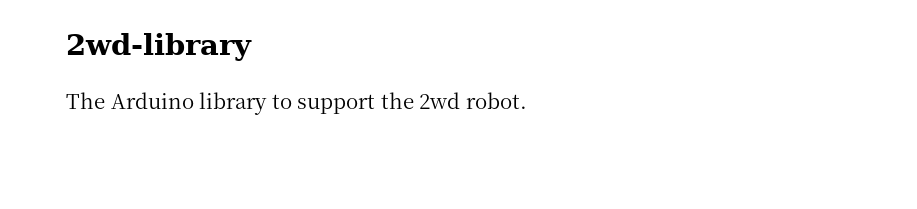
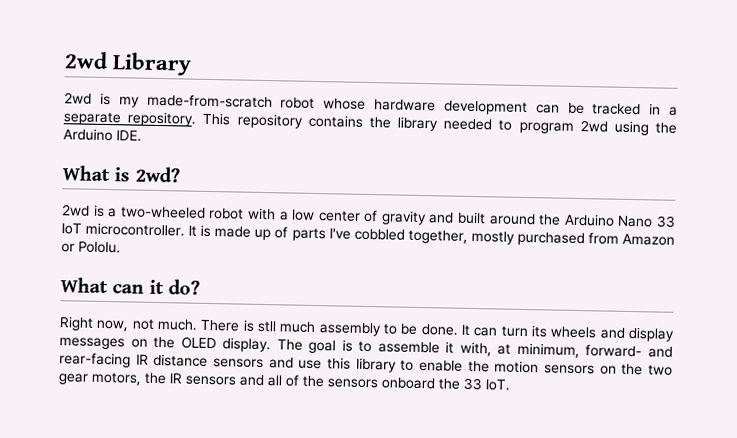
[66,33,252,61] [66,92,527,115] 2wd-library // The Arduino library to support the 2wd robot. -> [64,51,193,76] [64,92,679,116] [63,111,677,136] [63,128,142,142] [62,165,180,183] [61,204,676,228] [61,222,675,247] [61,241,121,254] [60,277,201,295] [59,316,674,342] [59,336,674,359] [59,352,673,376] [58,371,510,391] 2wd Library // 2wd is my made-from-scratch robot whose hardware development can be tracked in a separate repository. This repository contains the library needed to program 2wd using the Arduino IDE. // What is 2wd? // 2wd is a two-wheeled robot with a low center of gravity and built around the Arduino Nano 33 IoT microcontroller. It is made up of parts I've cobbled together, mostly purchased from Amazon or Pololu. // What can it do? // Right now, not much. There is stll much assembly to be done. It can turn its wheels and display messages on the OLED display. The goal is to assemble it with, at minimum, forward- and rear-facing IR distance sensors and use this library to enable the motion sensors on the two gear motors, the IR sensors and all of the sensors onboard the 33 IoT.

